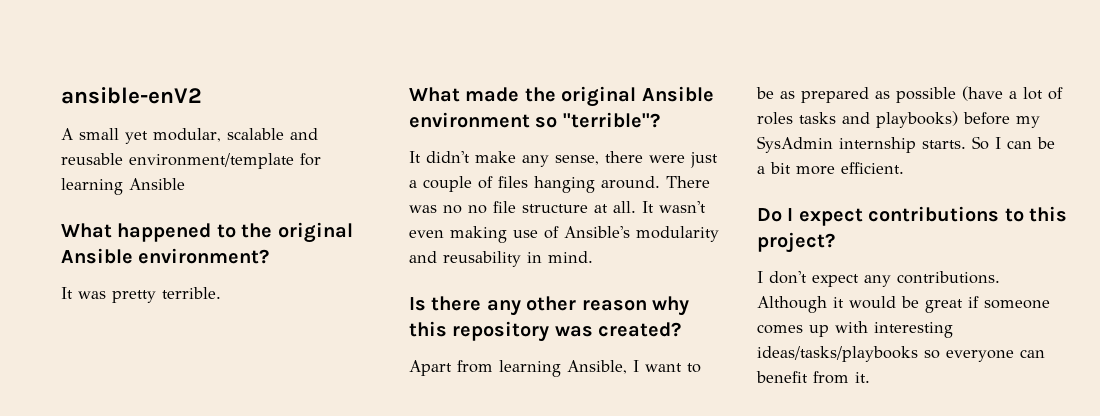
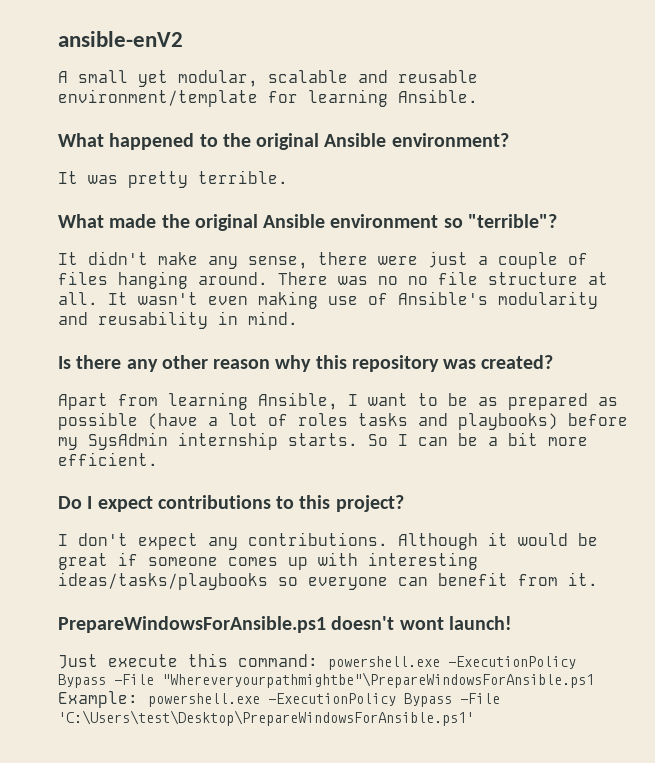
[129,178,185,190] Ansible -> [398,89,478,103] Ansible.
(870, 377) none -> [58,616,512,633] [58,653,576,670] [58,672,594,688] [58,691,500,708] [58,710,474,726] // PrepareWindowsForAnsible.ps1 doesn't wont launch! // Just execute this command: powershell.exe -ExecutionPolicy Bypass -File "Whereveryourpathmightbe"\PrepareWindowsForAnsible.ps1 Example: powershell.exe -ExecutionPolicy Bypass -File 'C:\Users\test\Desktop\PrepareWindowsForAnsible.ps1'

